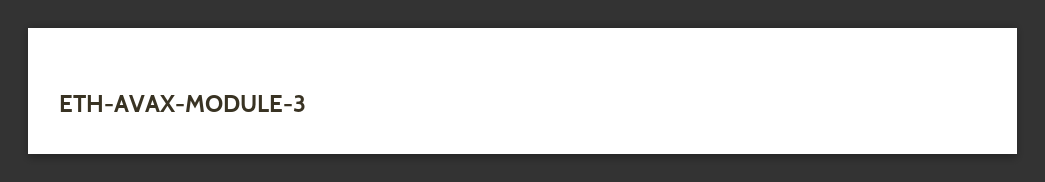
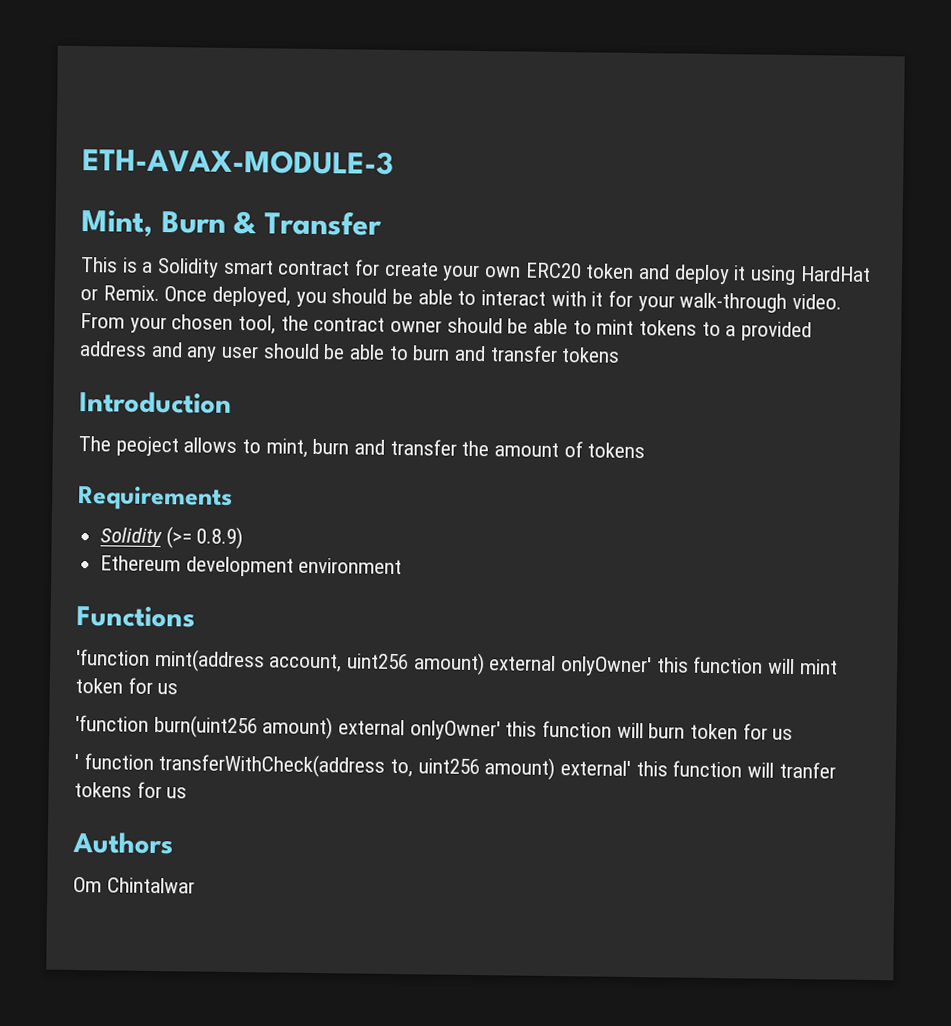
(306, 103) none -> [81,210,382,237] [80,257,871,286] [80,285,843,313] [80,313,813,342] [79,341,621,363] [79,391,232,414] [78,436,646,459] [78,485,233,511] [100,526,244,550] [100,555,403,577] [76,605,195,628] [76,648,838,677] [75,677,179,695] [75,714,794,741] [74,753,836,781] [74,781,188,799] [72,831,173,855] [73,876,195,894] // Mint, Burn & Transfer // This is a Solidity smart contract for create your own ERC20 token and deploy it using HardHat or Remix. Once deployed, you should be able to interact with it for your walk-through video. From your chosen tool, the contract owner should be able to mint tokens to a provided address and any user should be able to burn and transfer tokens // Introduction // The peoject allows to mint, burn and transfer the amount of tokens // Requirements // Solidity (>= 0.8.9) // Ethereum development environment // Functions // 'function mint(address account, uint256 amount) external onlyOwner' this function will mint token for us // 'function burn(uint256 amount) external onlyOwner' this function will burn token for us // ' function transferWithCheck(address to, uint256 amount) external' this function will tranfer tokens for us // Authors // Om Chintalwar

